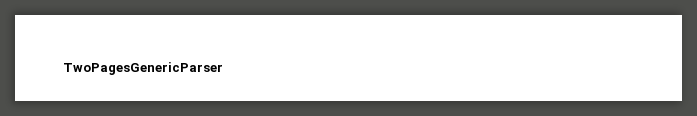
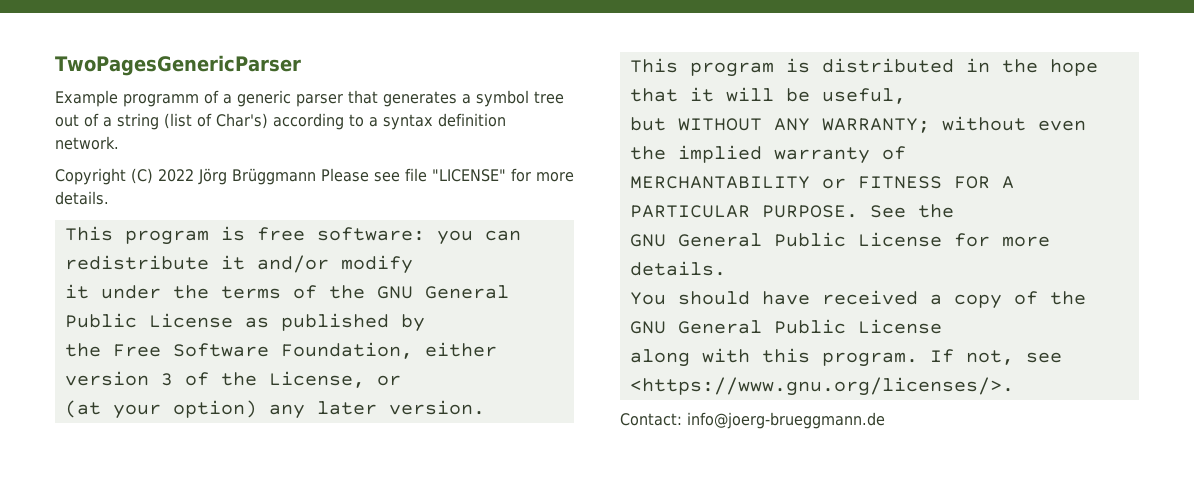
(223, 68) none -> [55,90,564,107] [55,113,506,130] [55,136,119,150] [55,168,574,185] [55,191,109,205] [64,226,521,245] [64,255,413,274] [64,284,509,299] [64,313,425,332] [64,342,497,359] [64,371,401,388] [64,400,485,419] [629,58,1098,77] [629,87,906,104] [629,116,1086,133] [629,145,906,164] [629,176,1014,189] [629,204,954,218] [629,232,1050,247] [629,261,726,276] [629,290,1086,309] [629,319,942,334] [629,348,1062,367] [629,377,1014,396] [620,412,885,429] // Example programm of a generic parser that generates a symbol tree out of a string (list of Char's) according to a syntax definition network. // Copyright (C) 2022 Jörg Brüggmann Please see file "LICENSE" for more details. // This program is free software: you can redistribute it and/or modify // it under the terms of the GNU General Public License as published by // the Free Software Foundation, either version 3 of the License, or // (at your option) any later version. // This program is distributed in the hope that it will be useful, // but WITHOUT ANY WARRANTY; without even the implied warranty of // MERCHANTABILITY or FITNESS FOR A PARTICULAR PURPOSE. See the // GNU General Public License for more details. // You should have received a copy of the GNU General Public License // along with this program. If not, see <https://www.gnu.org/licenses/>. // Contact: info@joerg-brueggmann.de

